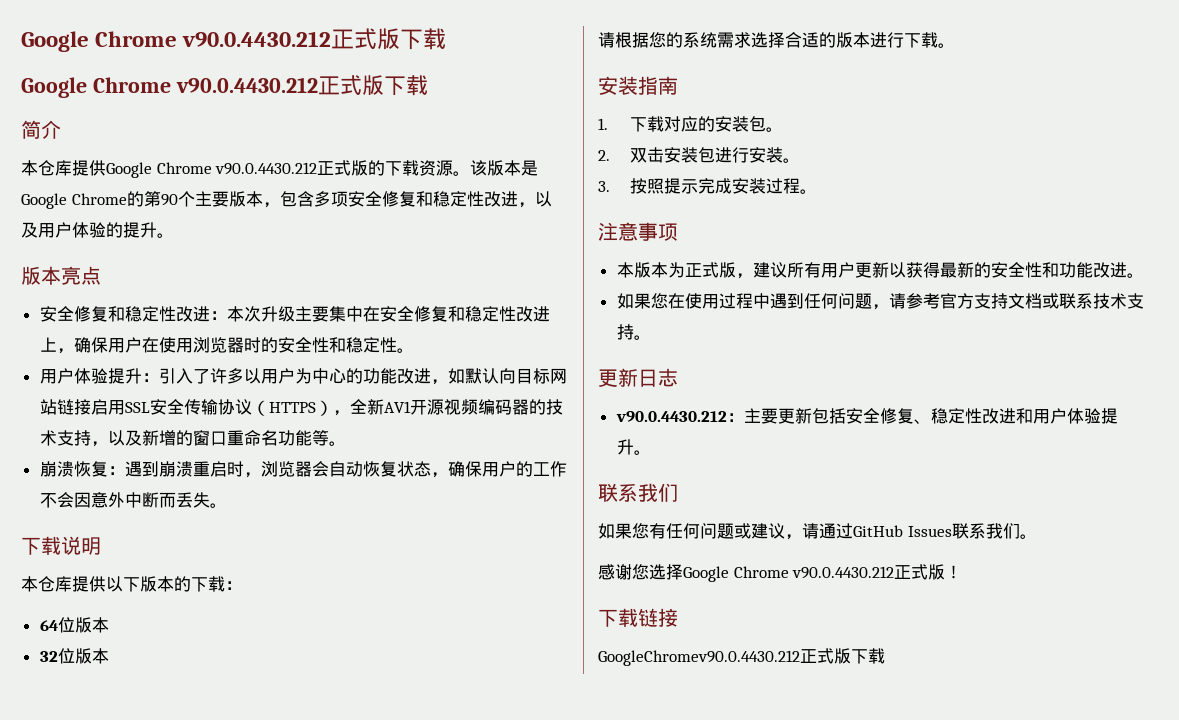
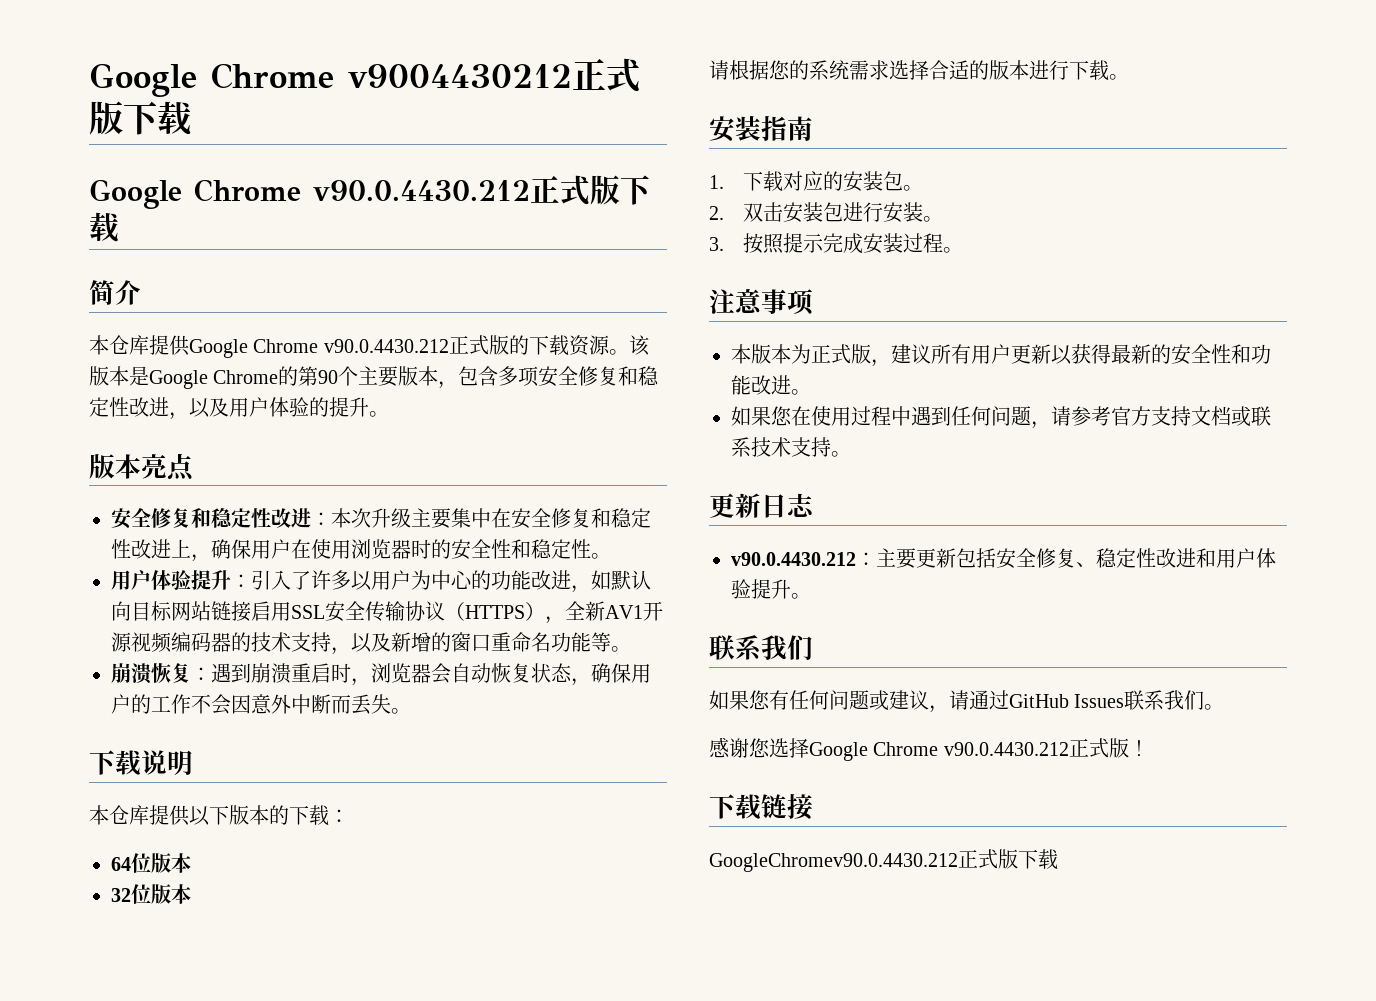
[21,31,332,52] Google Chrome v90.0.4430.212 -> [89,63,572,97] Google Chrome v9004430212

